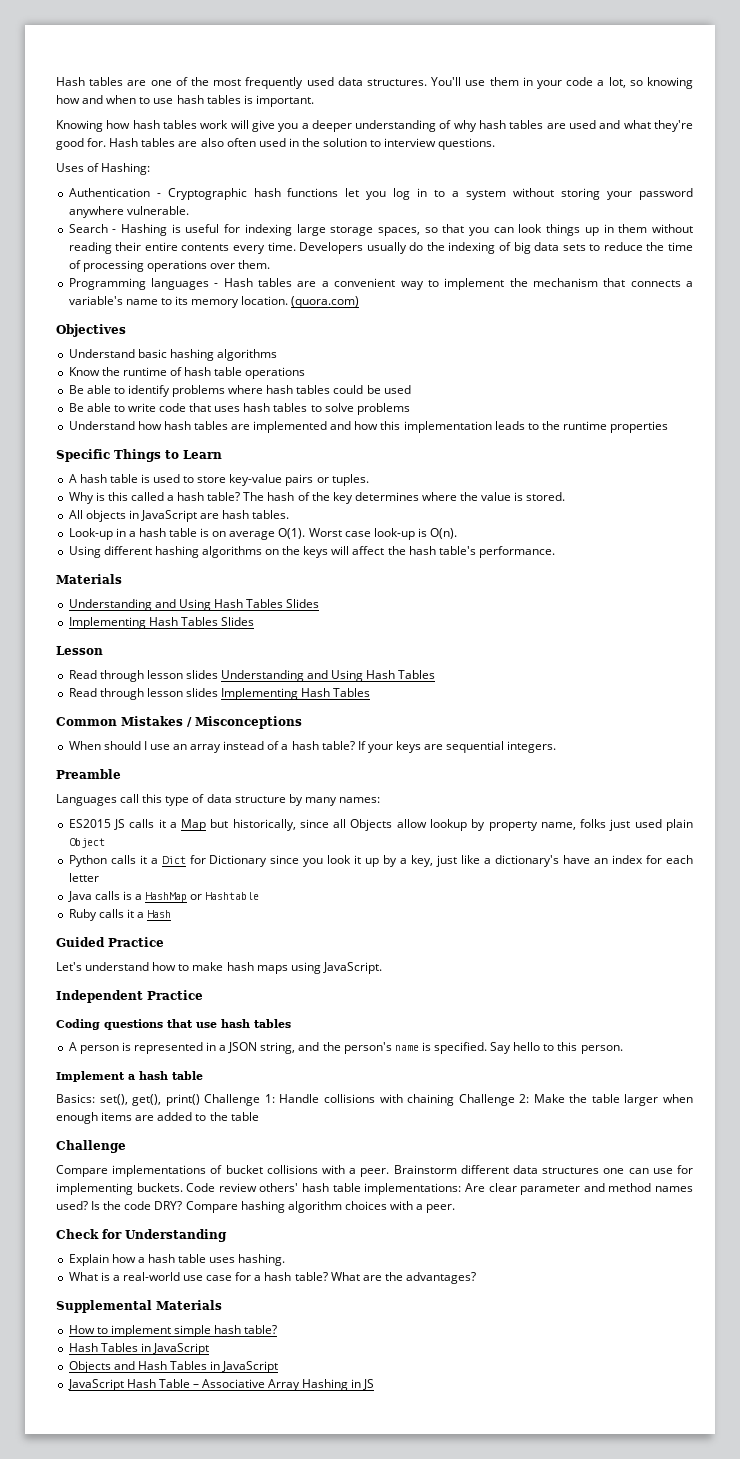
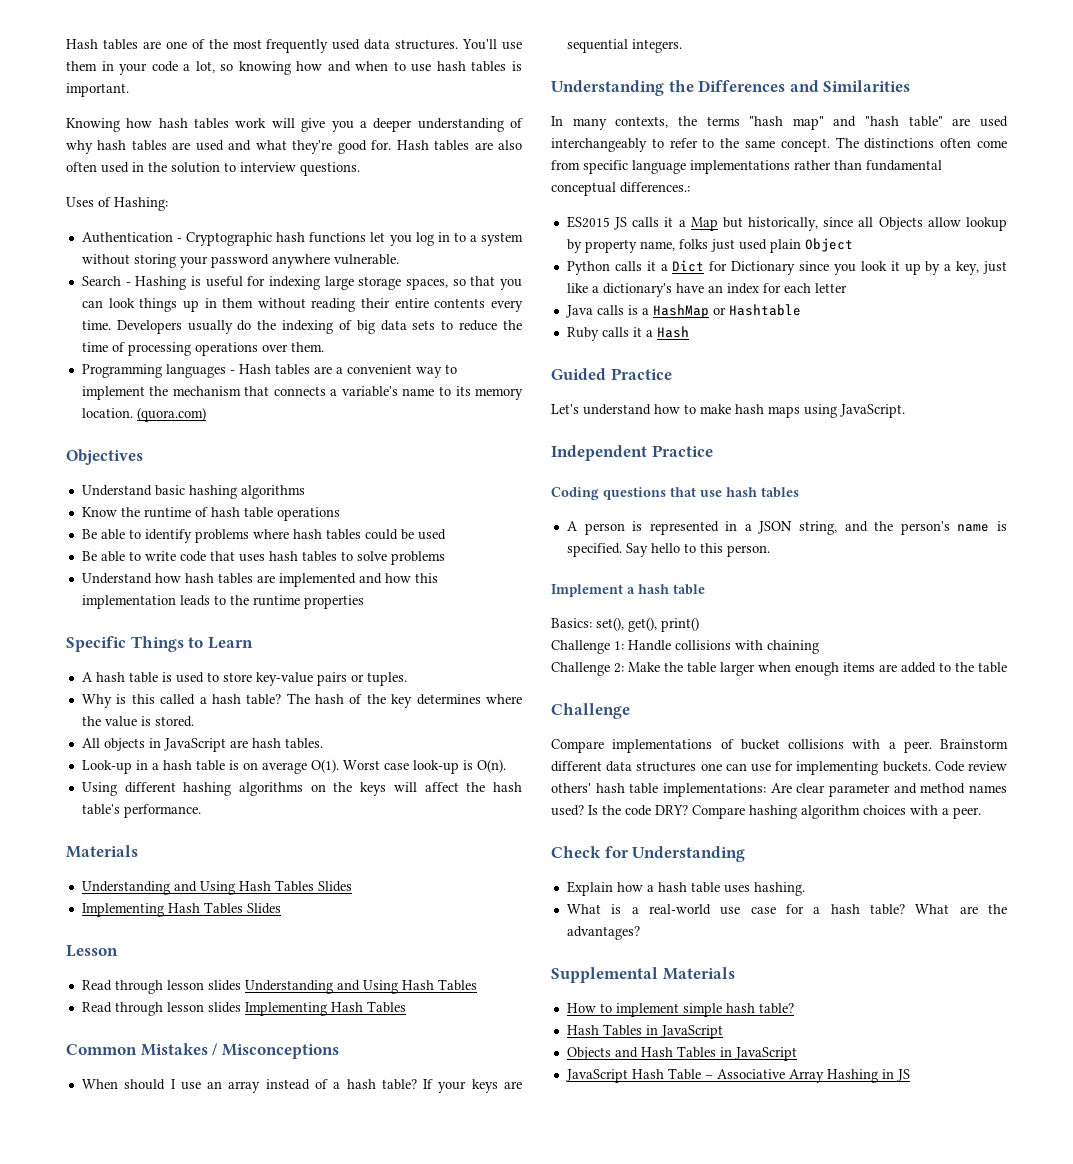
[56,769,121,779] [56,794,380,806] Preamble // Languages call this type of data structure by many names: -> [551,80,911,96] [551,116,1008,130] [551,137,1008,152] [551,160,942,174] [551,182,690,196] Understanding the Differences and Similarities // In many contexts, the terms "hash map" and "hash table" are used interchangeably to refer to the same concept. The distinctions often come from specific language implementations rather than fundamental conceptual differences.:
(200, 1100) none -> (699, 624) //
(455, 1100) none -> (819, 647) //

